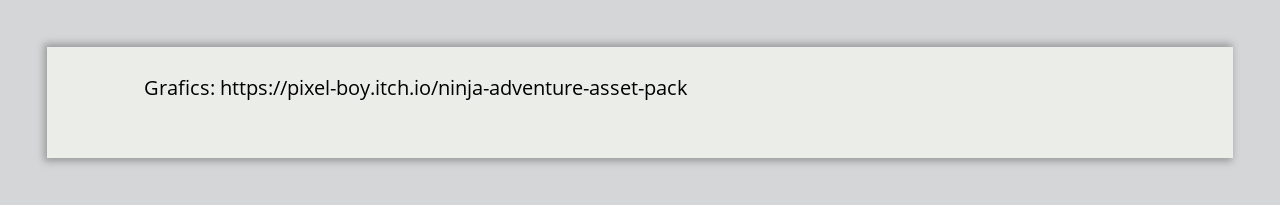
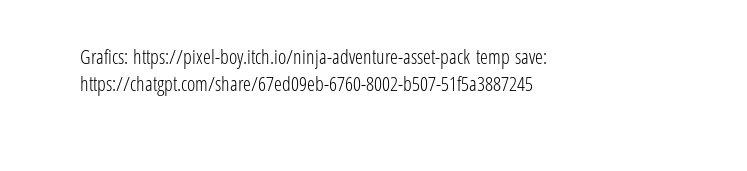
(689, 89) none -> [475,50,547,69] [80,76,533,96] temp save: https://chatgpt.com/share/67ed09eb-6760-8002-b507-51f5a3887245

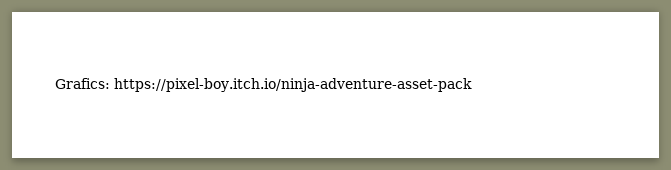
[475,50,547,69] [80,76,533,96] temp save: https://chatgpt.com/share/67ed09eb-6760-8002-b507-51f5a3887245 -> (472, 85) none

